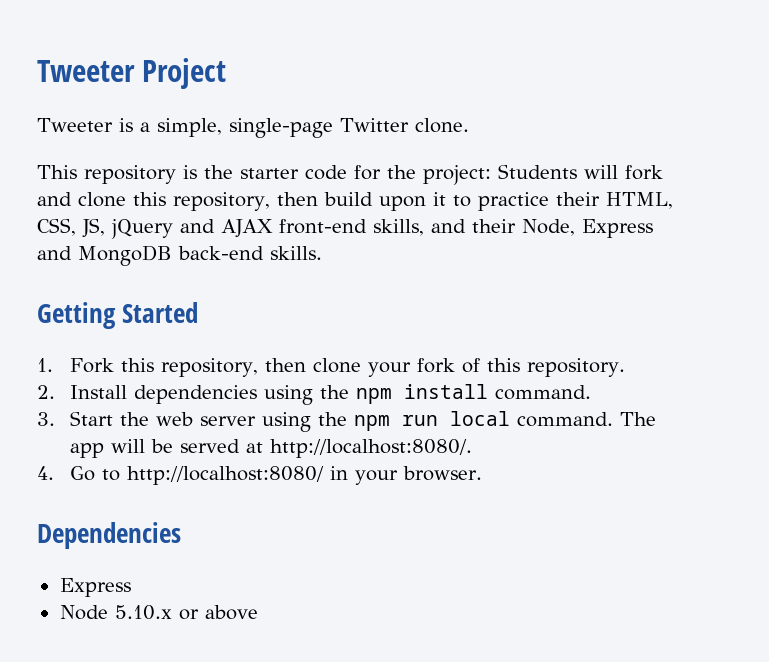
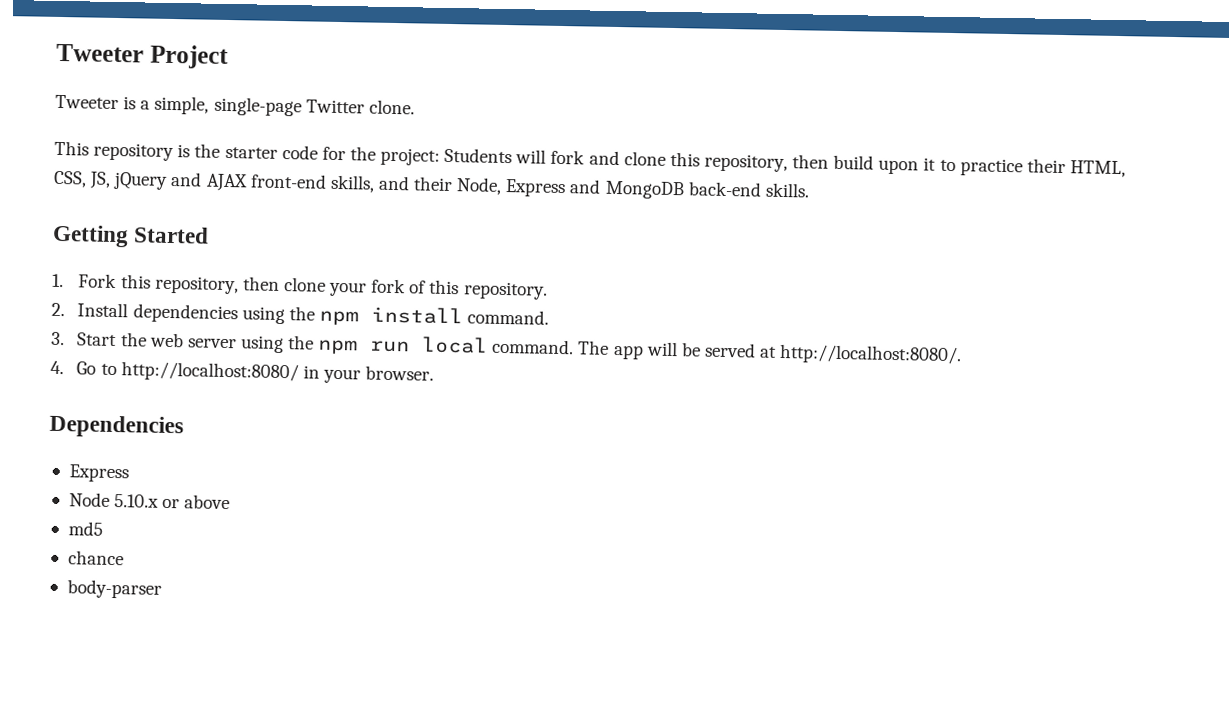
(258, 612) none -> [67,521,103,536] [67,550,124,566] [66,579,162,599] // md5 // chance // body-parser

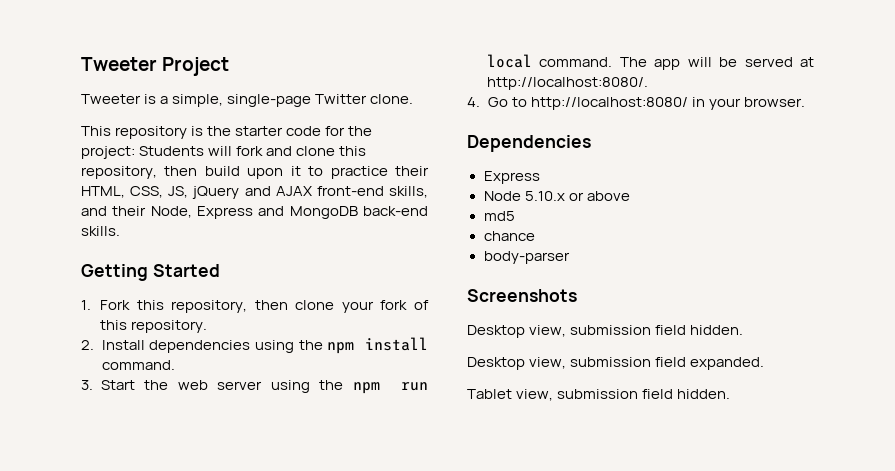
(162, 589) none -> [467,289,577,302] [467,325,744,338] [467,357,765,370] [467,389,731,401] // Screenshots // Desktop view, submission field hidden. // Desktop view, submission field expanded. // Tablet view, submission field hidden.

